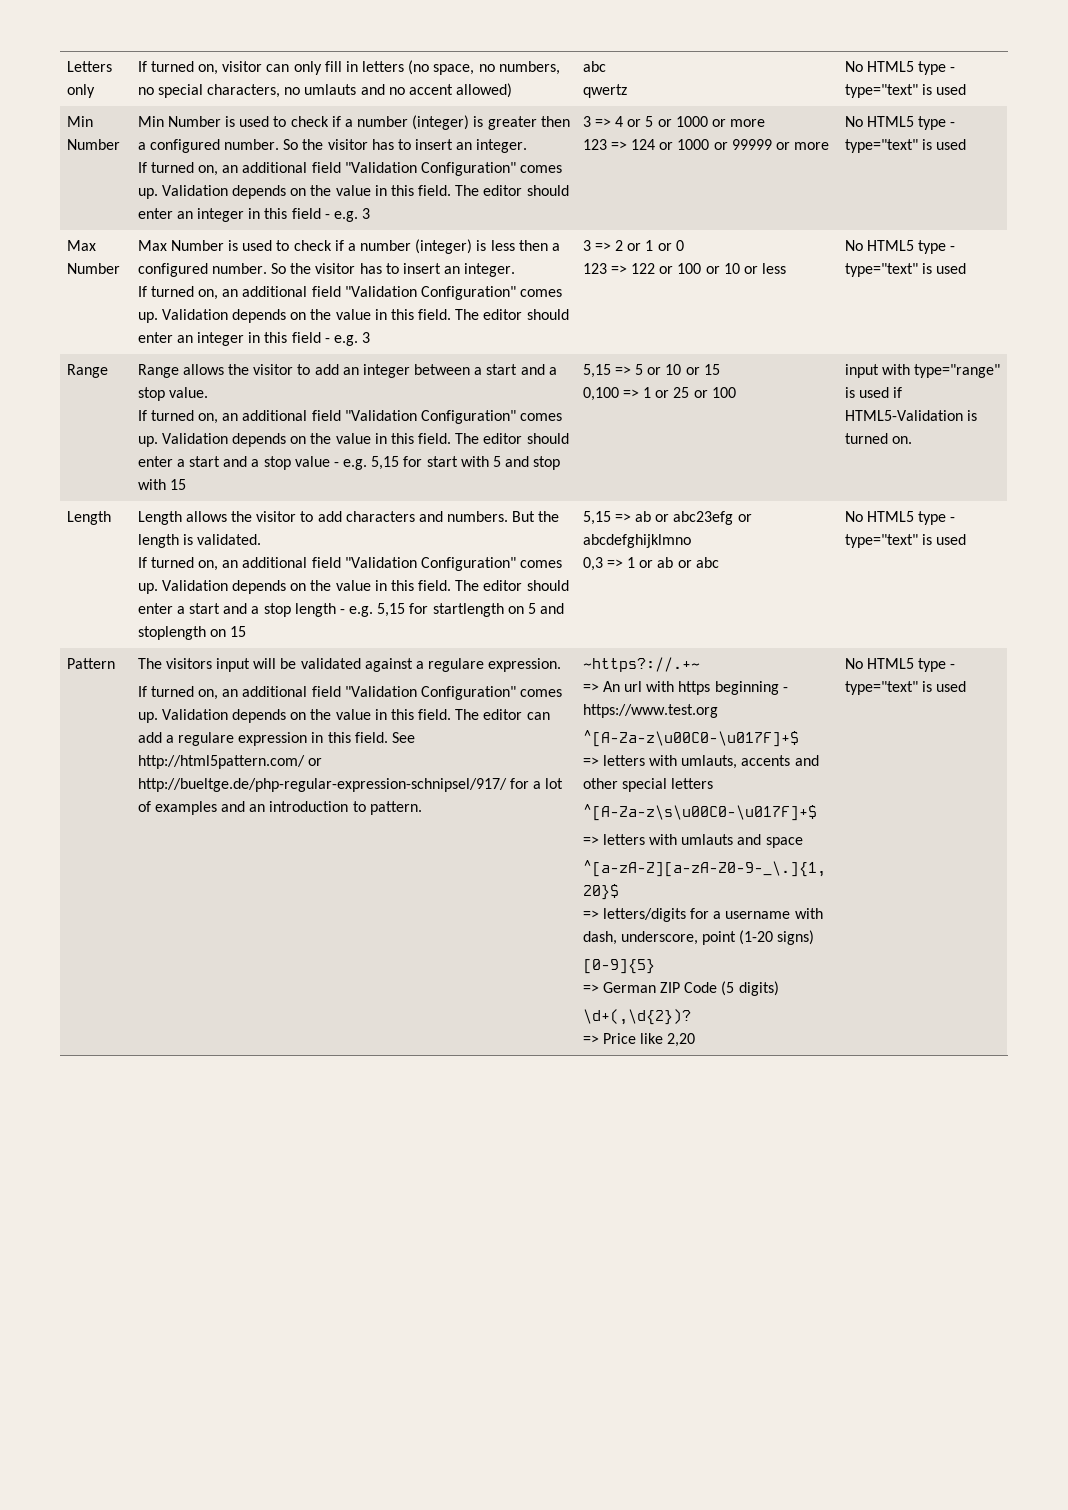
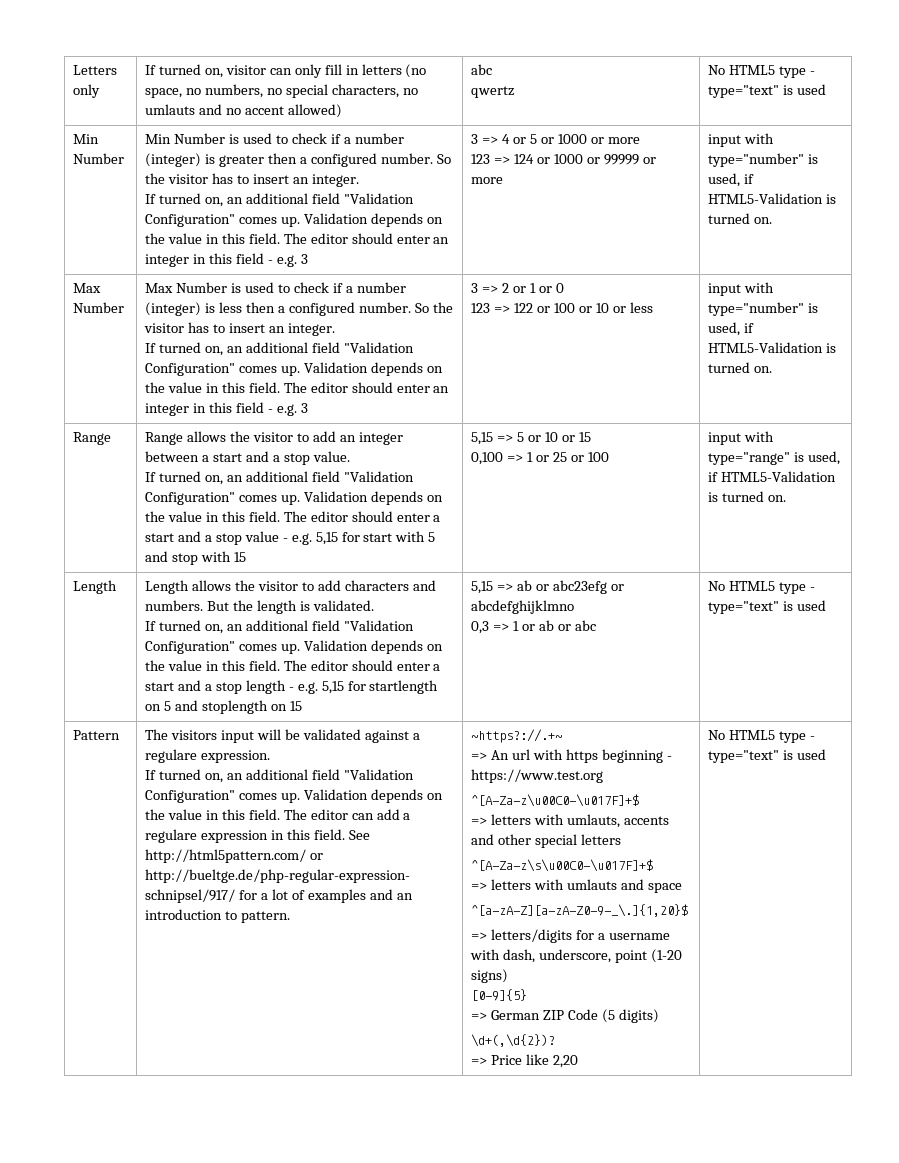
[844,116,956,130] [844,139,966,153] No HTML5 type - type="text" is used -> [708,133,775,147] [708,153,819,167] [708,173,755,187] [708,193,837,204] [708,213,773,224] input with type="number" is used, if HTML5-Validation is turned on.
[844,240,956,254] [844,263,966,277] No HTML5 type - type="text" is used -> [708,282,775,296] [708,302,819,316] [708,322,755,336] [708,342,837,353] [708,362,773,373] input with type="number" is used, if HTML5-Validation is turned on.
[858,387,889,398] used -> [808,451,841,465] used,

